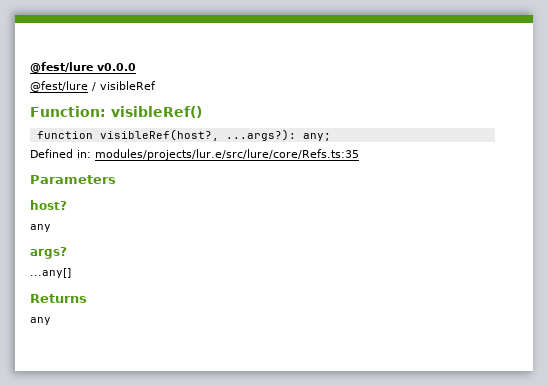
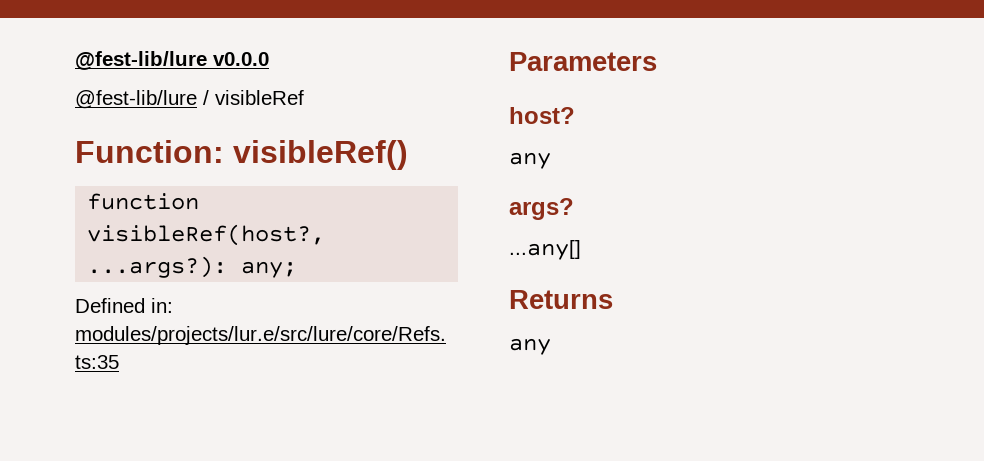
[30,62,93,73] @fest/lure -> [75,51,207,70] @fest-lib/lure
[30,81,88,92] @fest/lure -> [75,90,197,109] @fest-lib/lure

